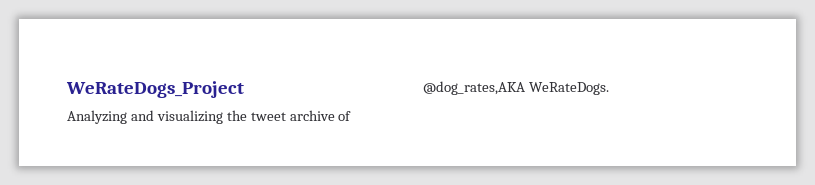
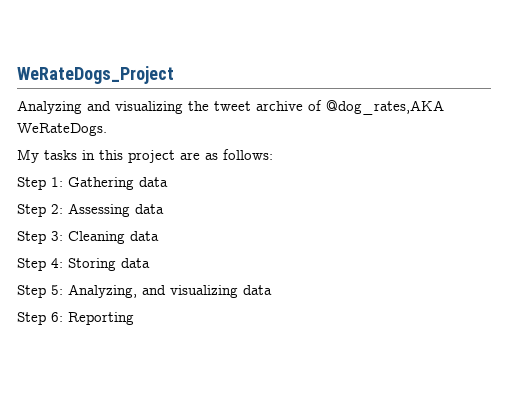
(609, 88) none -> [17,149,273,163] [17,177,168,190] [17,203,164,217] [17,231,159,244] [17,258,150,271] [17,284,272,298] [17,312,134,325] // My tasks in this project are as follows: // Step 1: Gathering data // Step 2: Assessing data // Step 3: Cleaning data // Step 4: Storing data // Step 5: Analyzing, and visualizing data // Step 6: Reporting

